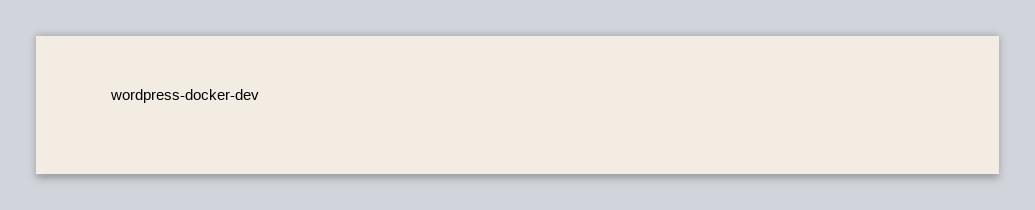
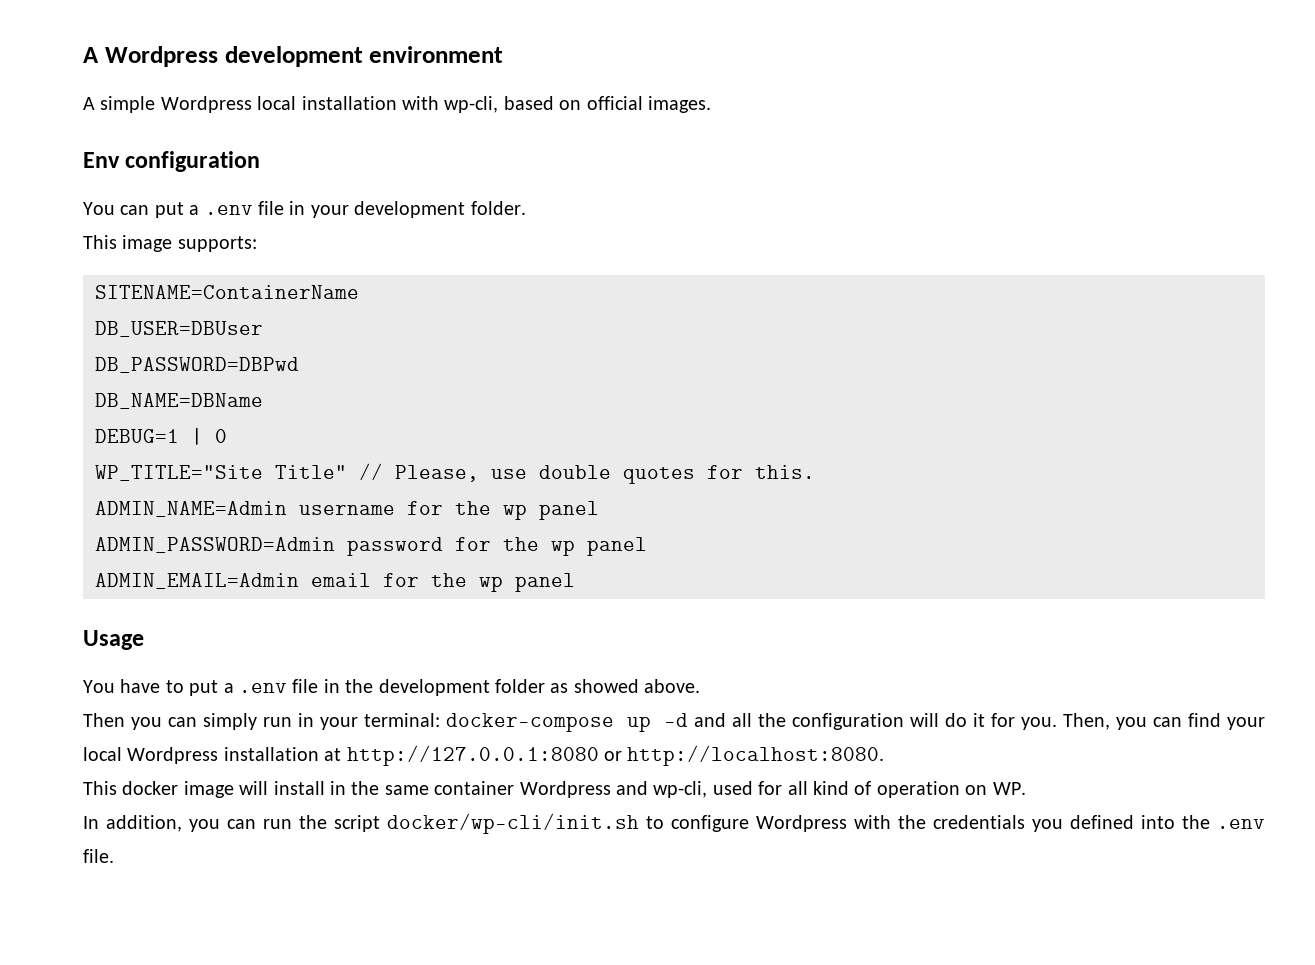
[110,89,259,103] wordpress-docker-dev -> [83,46,504,67] [83,96,711,113] [83,151,261,172] [83,201,526,218] [83,235,257,252] [95,285,359,299] [95,321,263,337] [95,357,299,373] [95,393,263,409] [95,427,227,445] [95,463,815,484] [95,501,599,520] [95,537,647,556] [95,573,575,592] [83,630,144,650] [83,679,701,696] [83,713,1265,732] [83,745,885,766] [83,781,1026,798] [83,813,1265,834] [83,849,114,863] A Wordpress development environment // A simple Wordpress local installation with wp-cli, based on official images. // Env configuration // You can put a .env file in your development folder. // This image supports: // SITENAME=ContainerName // DB_USER=DBUser // DB_PASSWORD=DBPwd // DB_NAME=DBName // DEBUG=1 | 0 // WP_TITLE="Site Title" // Please, use double quotes for this. // ADMIN_NAME=Admin username for the wp panel // ADMIN_PASSWORD=Admin password for the wp panel // ADMIN_EMAIL=Admin email for the wp panel // Usage // You have to put a .env file in the development folder as showed above. // Then you can simply run in your terminal: docker-compose up -d and all the configuration will do it for you. Then, you can find your local Wordpress installation at http://127.0.0.1:8080 or http://localhost:8080. // This docker image will install in the same container Wordpress and wp-cli, used for all kind of operation on WP. // In addition, you can run the script docker/wp-cli/init.sh to configure Wordpress with the credentials you defined into the .env file.

